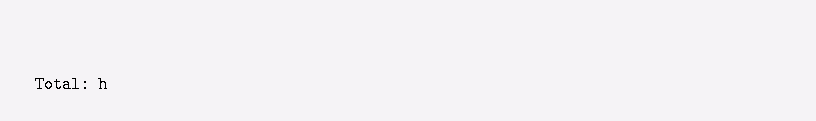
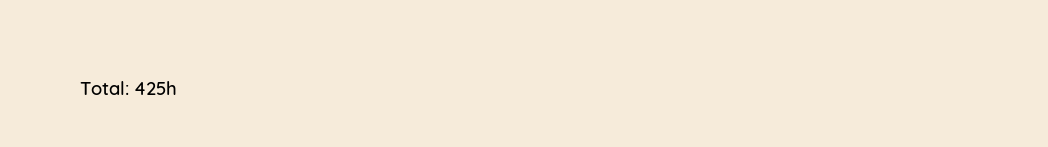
[98,76,108,93] h -> [134,81,177,95] 425h

